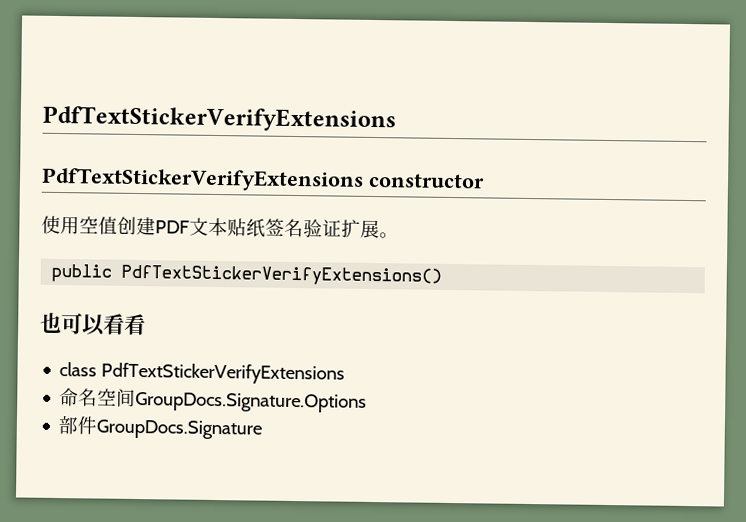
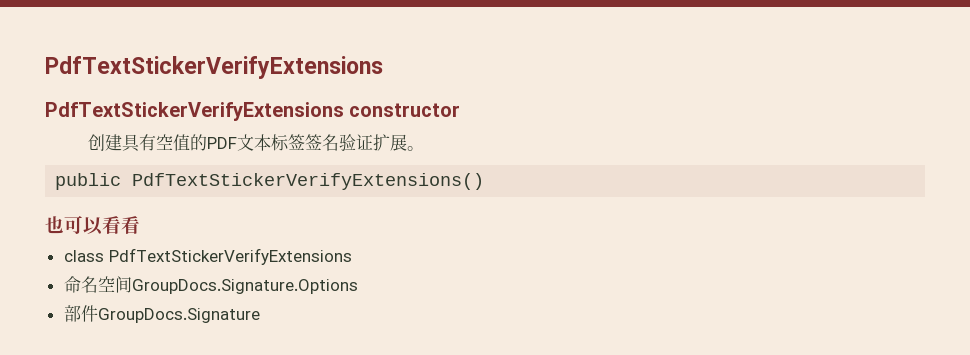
[41,215,156,236] 使用空值创建 -> [88,134,208,152] 创建具有空值的
[227,218,266,238] 贴纸 -> [271,134,306,151] 标签

